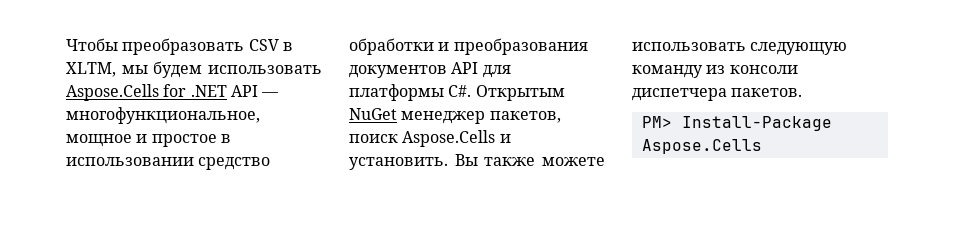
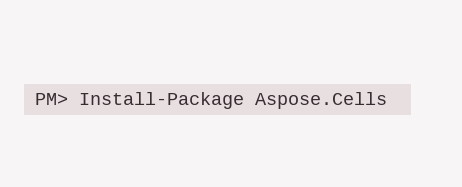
[66,38,293,55] [66,61,322,78] [66,84,280,101] [66,107,260,124] [66,134,231,147] [66,157,271,170] [349,38,588,55] [349,62,511,78] [349,84,565,101] [349,108,561,124] [349,130,511,147] [349,154,605,170] [632,42,848,55] [632,65,798,78] [632,88,803,101] Чтобы преобразовать CSV в XLTM, мы будем использовать Aspose.Cells for .NET API — многофункциональное, мощное и простое в использовании средство обработки и преобразования документов API для платформы C#. Открытым NuGet менеджер пакетов, поиск Aspose.Cells и установить. Вы также можете использовать следующую команду из консоли диспетчера пакетов. // -> (34, 99) none

